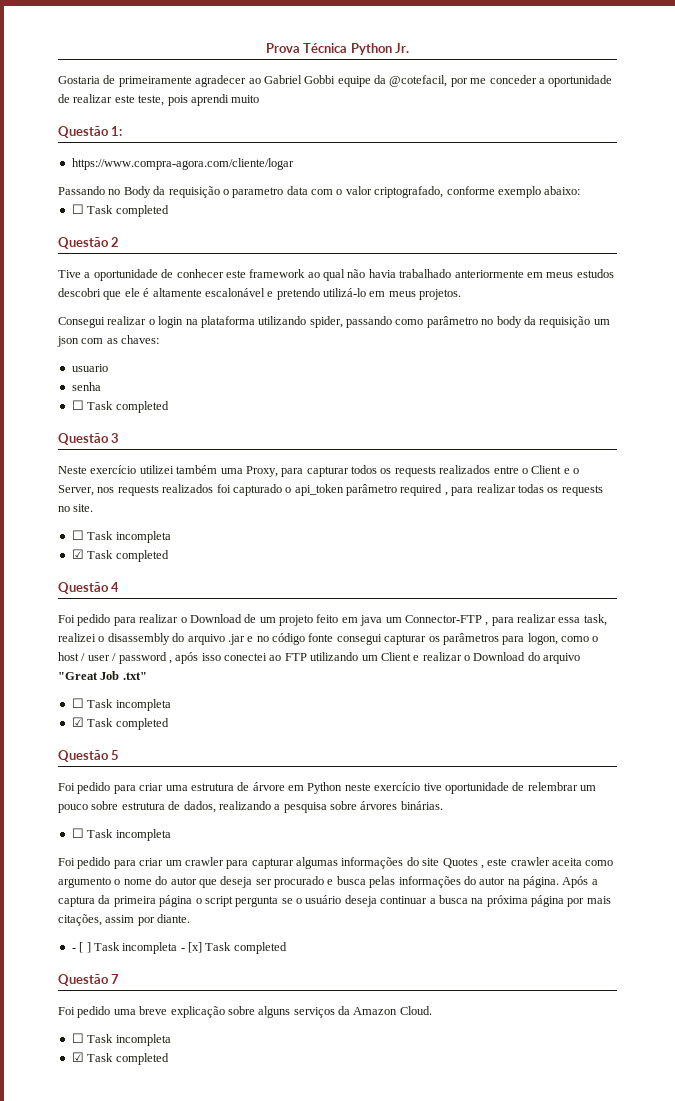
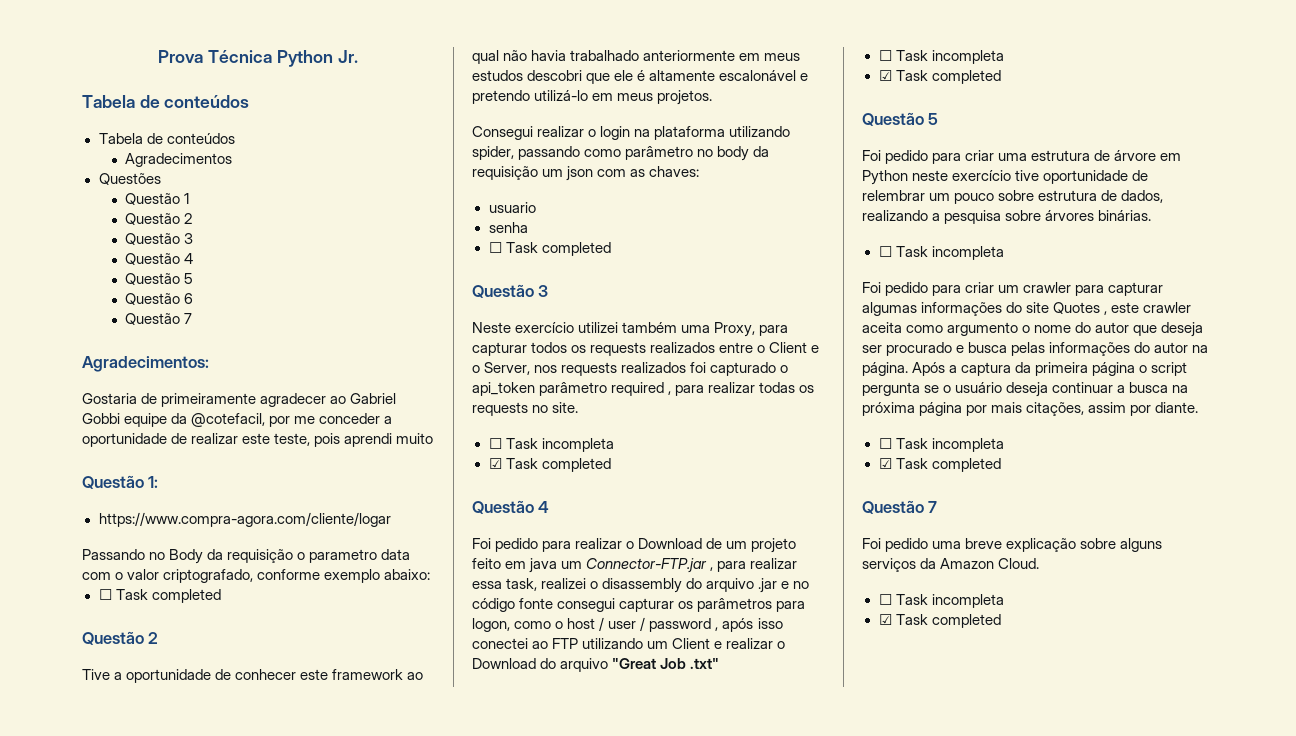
(410, 48) none -> [82,95,250,108] [98,133,235,144] [125,153,233,167] [98,173,161,185] [125,193,190,205] [125,213,193,225] [125,233,194,245] [125,253,194,265] [125,273,194,285] [125,293,194,305] [125,313,193,325] [82,356,209,372] // Tabela de conteúdos // Tabela de conteúdos // Agradecimentos // Questões // Questão 1 // Questão 2 // Questão 3 // Questão 4 // Questão 5 // Questão 6 // Questão 7 // Agradecimentos:
[404,615,482,623] Connector-FTP -> [586,558,708,573] Connector-FTP.jar
[71,942,202,954] - [ ] Task incompleta - [x] -> [878,438,1004,452] [878,458,892,469] ☐ Task incompleta // ☑

